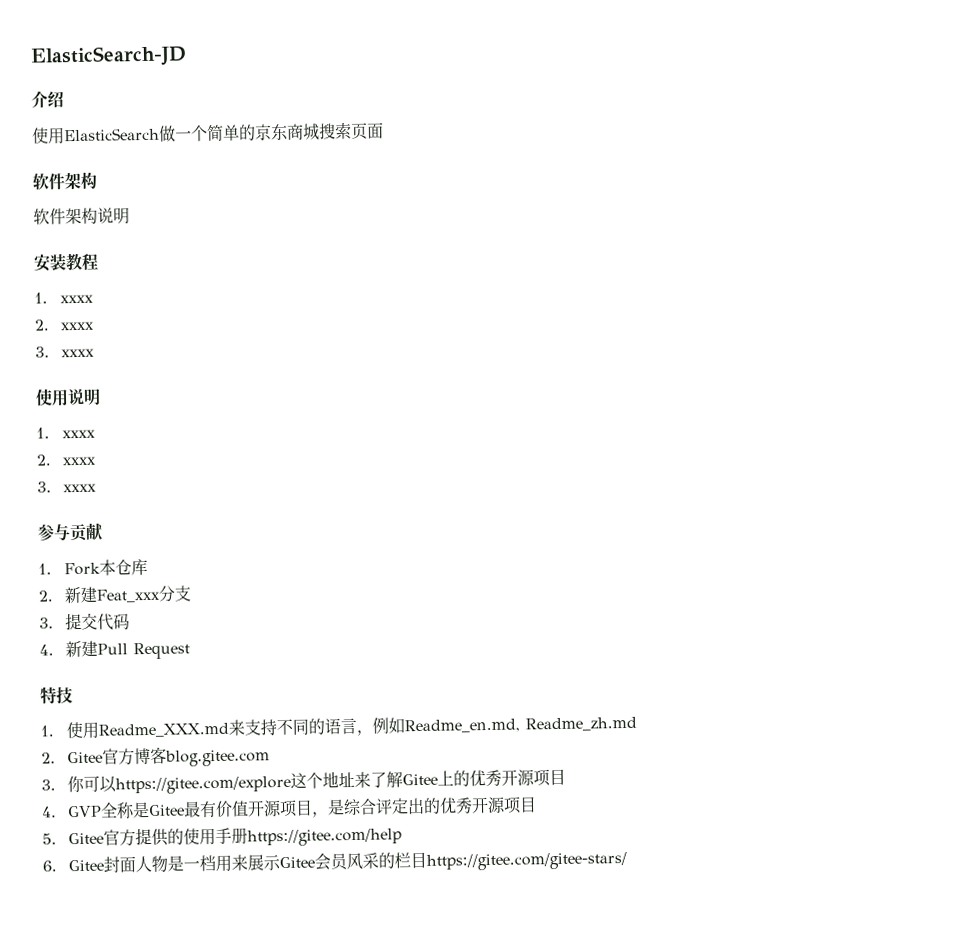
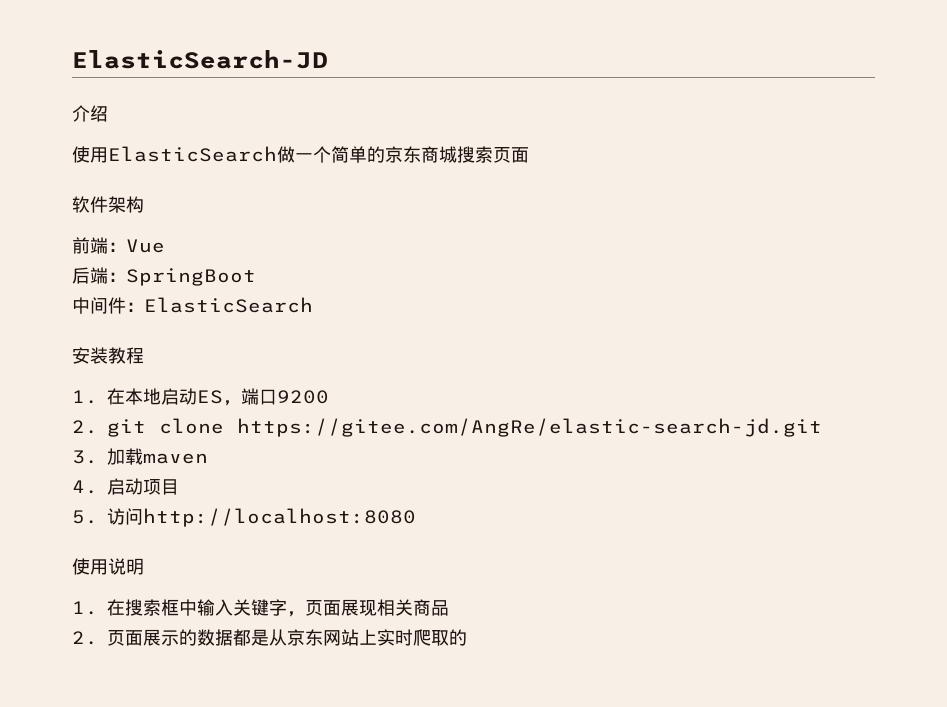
[33,207,130,225] [33,252,99,272] [34,292,94,304] [34,319,94,331] [35,346,95,358] [35,388,101,407] [36,427,96,439] [36,454,96,466] [37,481,97,493] [37,522,104,543] [38,558,148,576] [38,585,191,604] [39,612,130,631] [39,640,190,660] [40,686,73,704] [40,716,637,739] [41,746,270,767] [41,768,566,795] [41,796,537,819] [42,827,402,847] [42,851,627,873] 软件架构说明 // 安装教程 // 1. xxxx // 2. xxxx // 3. xxxx // 使用说明 // 1. xxxx // 2. xxxx // 3. xxxx // 参与贡献 // 1. Fork本仓库 // 2.新建Feat_xxx分支 // 3.提交代码 // 4.新建Pull Request // 特技 // 1.使用Readme_XXX.md来支持不同的语言，例如Readme_en.md, Readme_zh.md // 2. Gitee官方博客blog.gitee.com // 3.你可以https://gitee.com/explore这个地址来了解Gitee上的优秀开源项目 // 4. GVP全称是Gitee最有价值开源项目，是综合评定出的优秀开源项目 // 5. Gitee官方提供的使用手册https://gitee.com/help // 6. Gitee封面人物是一档用来展示Gitee会员风采的栏目https://gitee.com/gitee-stars/ -> [72,237,165,254] [72,267,256,286] [72,297,313,314] [72,347,144,364] [72,388,329,406] [72,418,822,437] [72,448,208,465] [72,478,179,495] [72,508,416,527] [72,558,144,575] [72,599,449,617] [72,629,467,646] 前端：Vue // 后端：SpringBoot // 中间件：ElasticSearch // 安装教程 // 1.在本地启动ES，端口9200 // 2. git clone https://gitee.com/AngRe/elastic-search-jd.git // 3.加载maven // 4.启动项目 // 5.访问http://localhost:8080 // 使用说明 // 1.在搜索框中输入关键字，页面展现相关商品 // 2.页面展示的数据都是从京东网站上实时爬取的

